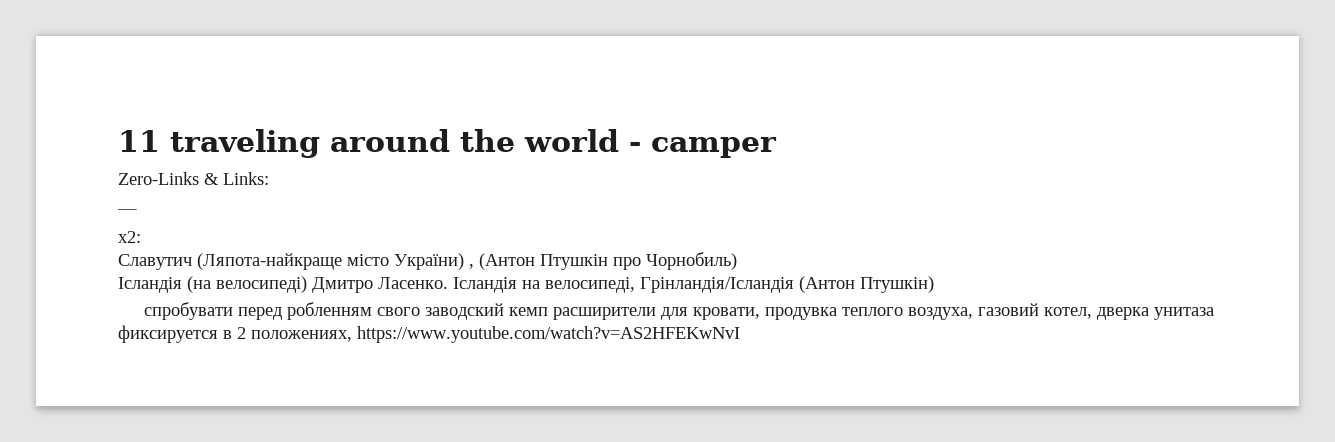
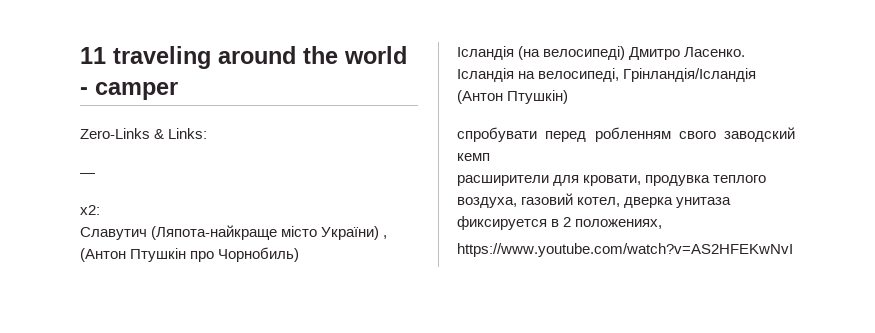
(548, 311) none -> (490, 157) //
(352, 336) none -> (663, 224) //

